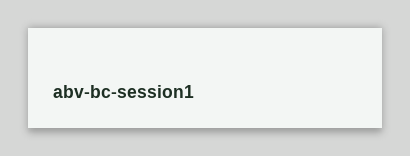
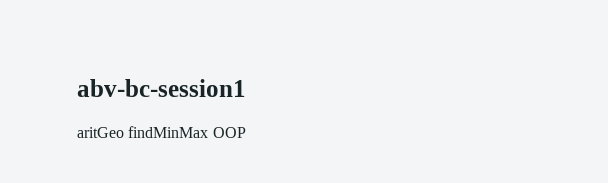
(194, 91) none -> [77,126,246,138] // aritGeo findMinMax OOP

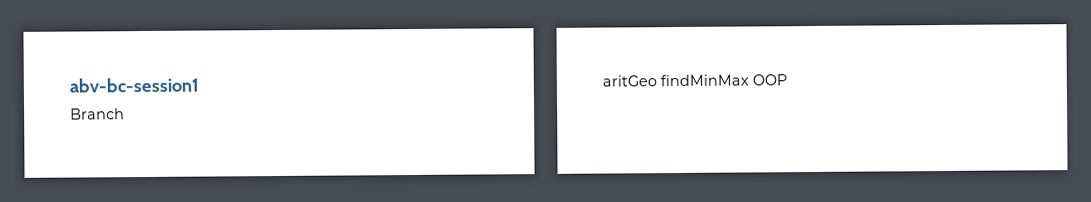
(246, 88) none -> [70,108,125,120] // Branch

